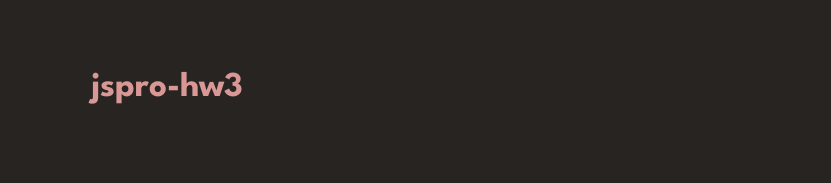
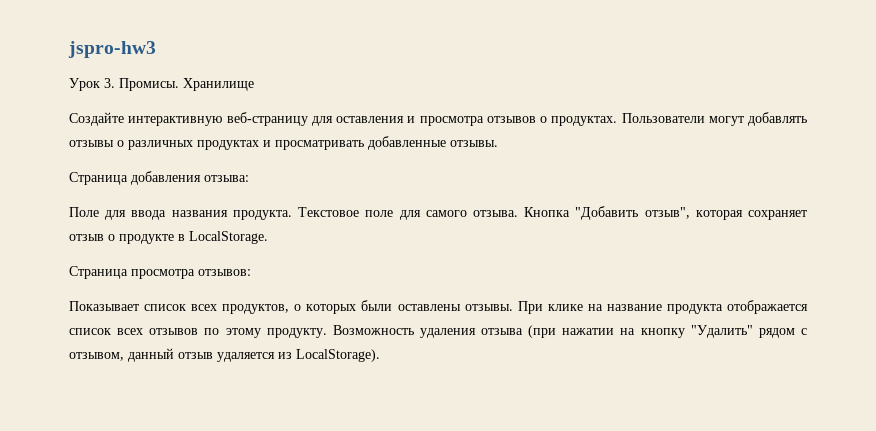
(243, 87) none -> [69,78,254,91] [69,112,807,126] [69,136,498,150] [69,171,249,185] [69,206,807,220] [69,231,268,244] [69,266,251,279] [69,300,808,314] [69,325,807,338] [69,348,380,362] // Урок 3. Промисы. Хранилище // Создайте интерактивную веб-страницу для оставления и просмотра отзывов о продуктах. Пользователи могут добавлять отзывы о различных продуктах и просматривать добавленные отзывы. // Страница добавления отзыва: // Поле для ввода названия продукта. Текстовое поле для самого отзыва. Кнопка "Добавить отзыв", которая сохраняет отзыв о продукте в LocalStorage. // Страница просмотра отзывов: // Показывает список всех продуктов, о которых были оставлены отзывы. При клике на название продукта отображается список всех отзывов по этому продукту. Возможность удаления отзыва (при нажатии на кнопку "Удалить" рядом с отзывом, данный отзыв удаляется из LocalStorage).

